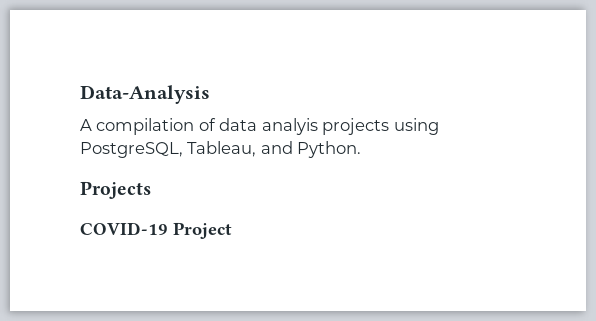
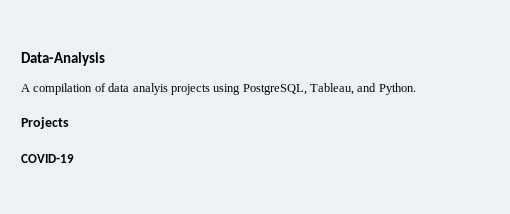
[173,222,232,239] Project -> (74, 158) none

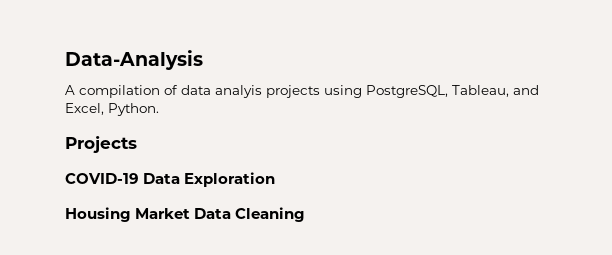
(377, 87) none -> [65,103,104,115] Excel,
(74, 158) none -> [143,172,276,187] [65,207,306,222] Data Exploration // Housing Market Data Cleaning

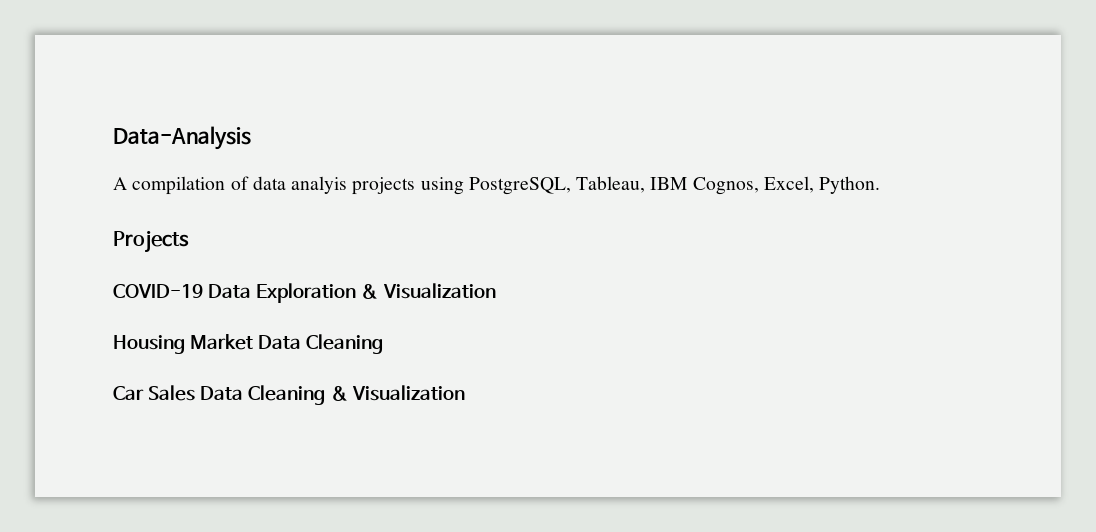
[513,85,539,95] and -> [650,177,759,195] IBM Cognos,
(276, 179) none -> [361,283,496,299] & Visualization
(306, 214) none -> [113,385,465,405] // Car Sales Data Cleaning & Visualization

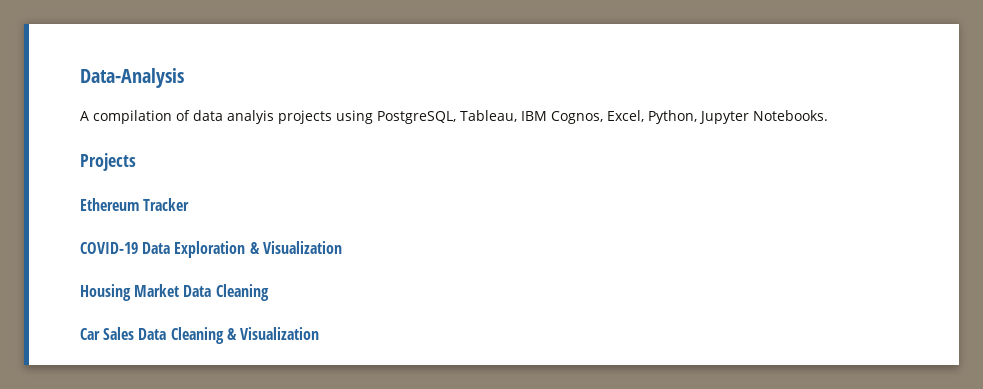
[819,176,881,194] Python. -> [647,110,828,124] Python, Jupyter Notebooks.
(189, 241) none -> [80,198,190,211] // Ethereum Tracker

